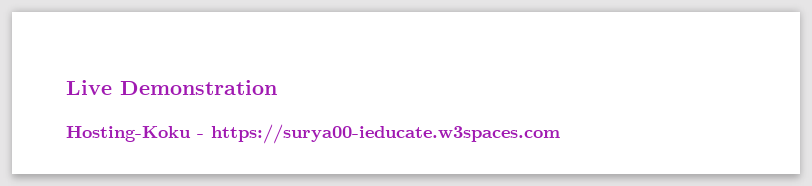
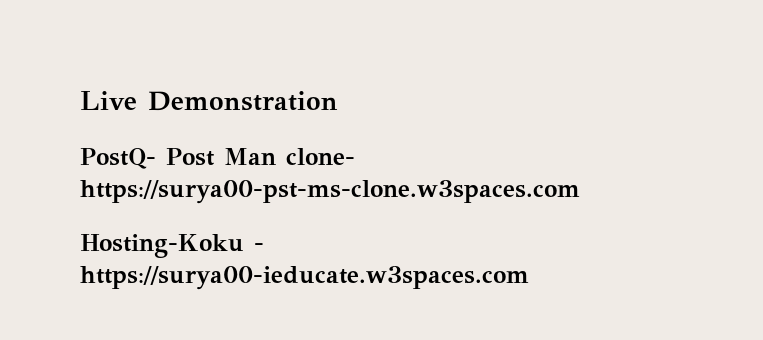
(277, 87) none -> [80,148,355,169] [80,180,580,204] // PostQ- Post Man clone- https://surya00-pst-ms-clone.w3spaces.com

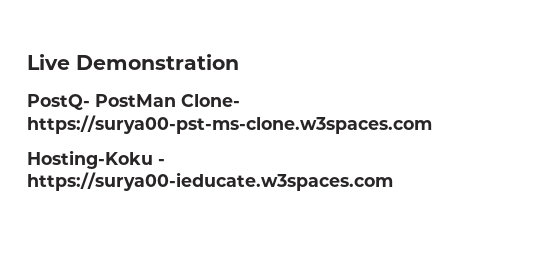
[165,148,355,166] Post Man clone- -> [95,94,240,107] PostMan Clone-

